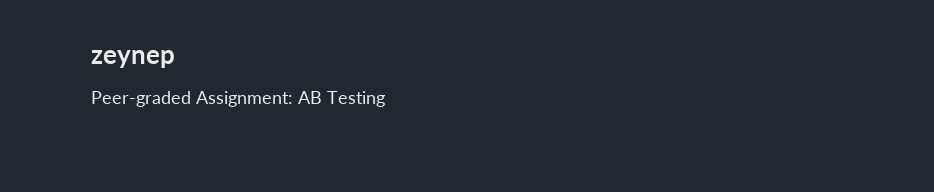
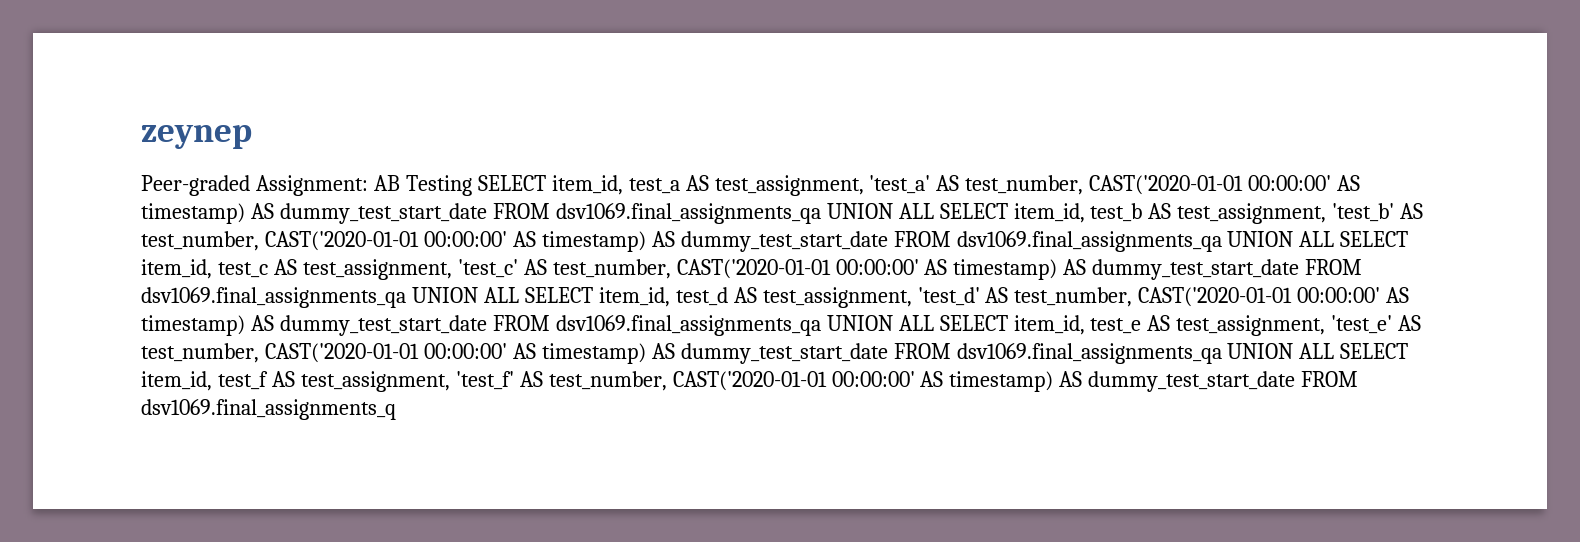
(385, 99) none -> [477,175,1361,196] [141,203,1424,224] [141,231,1409,252] [141,259,1363,280] [141,287,1410,308] [141,315,1422,336] [141,343,1409,364] [141,371,1359,392] [141,399,396,420] SELECT item_id, test_a AS test_assignment, 'test_a' AS test_number, CAST('2020-01-01 00:00:00' AS timestamp) AS dummy_test_start_date FROM dsv1069.final_assignments_qa UNION ALL SELECT item_id, test_b AS test_assignment, 'test_b' AS test_number, CAST('2020-01-01 00:00:00' AS timestamp) AS dummy_test_start_date FROM dsv1069.final_assignments_qa UNION ALL SELECT item_id, test_c AS test_assignment, 'test_c' AS test_number, CAST('2020-01-01 00:00:00' AS timestamp) AS dummy_test_start_date FROM dsv1069.final_assignments_qa UNION ALL SELECT item_id, test_d AS test_assignment, 'test_d' AS test_number, CAST('2020-01-01 00:00:00' AS timestamp) AS dummy_test_start_date FROM dsv1069.final_assignments_qa UNION ALL SELECT item_id, test_e AS test_assignment, 'test_e' AS test_number, CAST('2020-01-01 00:00:00' AS timestamp) AS dummy_test_start_date FROM dsv1069.final_assignments_qa UNION ALL SELECT item_id, test_f AS test_assignment, 'test_f' AS test_number, CAST('2020-01-01 00:00:00' AS timestamp) AS dummy_test_start_date FROM dsv1069.final_assignments_q

